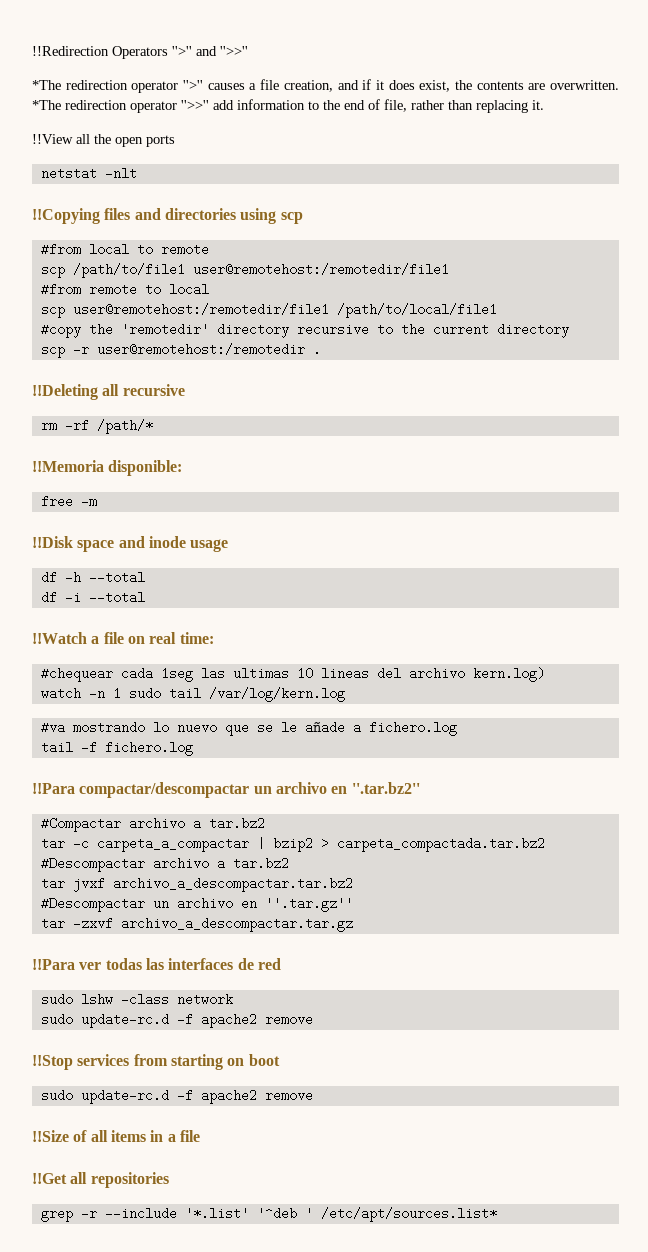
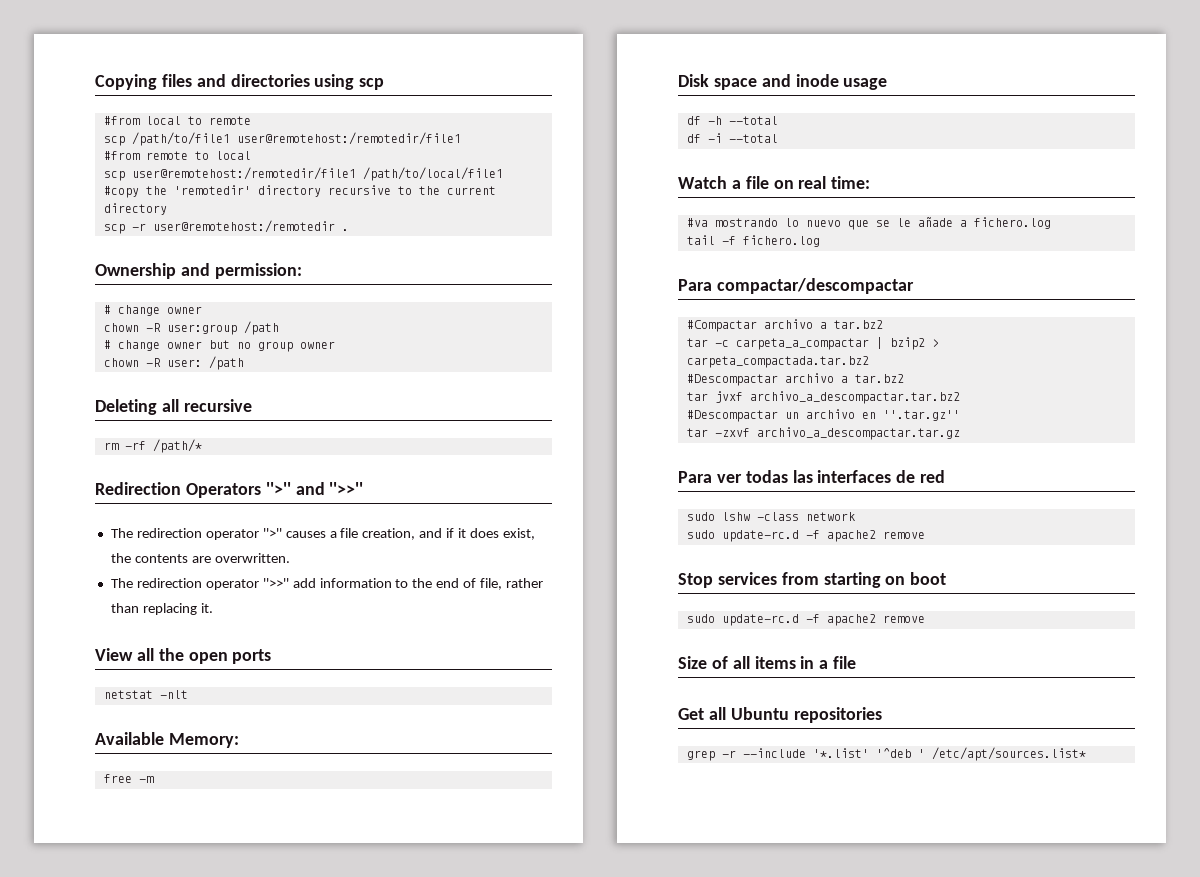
[32,46,248,59] [32,79,619,93] [32,99,544,113] [32,134,175,147] [40,167,137,180] [32,208,100,224] !!Redirection Operators ''>'' and ''>>'' // *The redirection operator ''>'' causes a file creation, and if it does exist, the contents are overwritten. *The redirection operator ''>>'' add information to the end of file, rather than replacing it. // !!View all the open ports // netstat -nlt // !!Copying -> [95,74,157,90] Copying
[32,384,98,400] !!Deleting -> [95,263,302,279] [103,305,202,316] [103,321,279,335] [103,340,335,352] [103,356,244,370] [95,399,157,415] Ownership and permission: // # change owner // chown -R user:group /path // # change owner but no group owner // chown -R user: /path // Deleting
[32,460,183,476] !!Memoria disponible: -> [95,482,364,498] [110,528,535,540] [110,553,290,563] [110,578,544,590] [110,603,213,615] [95,648,272,664] [103,690,188,699] [95,732,239,748] Redirection Operators ''>'' and ''>>'' // The redirection operator ''>'' causes a file creation, and if it does exist, the contents are overwritten. // The redirection operator ''>>'' add information to the end of file, rather than replacing it. // View all the open ports // netstat -nlt // Available Memory:
[32,536,73,548] !!Disk -> [678,74,709,87] Disk
[32,632,87,644] !!Watch -> [678,176,727,189] Watch
[40,667,545,682] [40,687,345,702] // #chequear cada 1seg las ultimas 10 lineas del archivo kern.log) // watch -n 1 sudo tail /var/log/kern.log -> (871, 182) none
[32,783,75,794] !!Para -> [678,279,712,291] Para
[253,782,420,794] un archivo en ''.tar.bz2'' -> (914, 286) none
[32,959,75,970] !!Para -> [678,471,712,483] Para
[32,1055,73,1070] !!Stop -> [678,573,713,588] Stop
[32,1130,69,1142] !!Size -> [678,656,707,669] Size
[32,1172,88,1184] !!Get all -> [678,707,789,720] Get all Ubuntu

